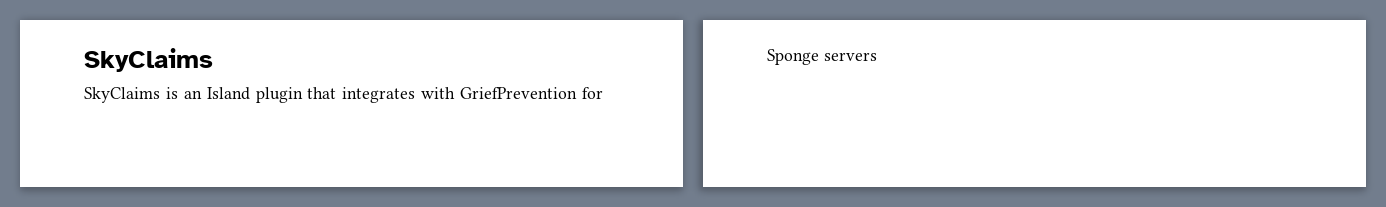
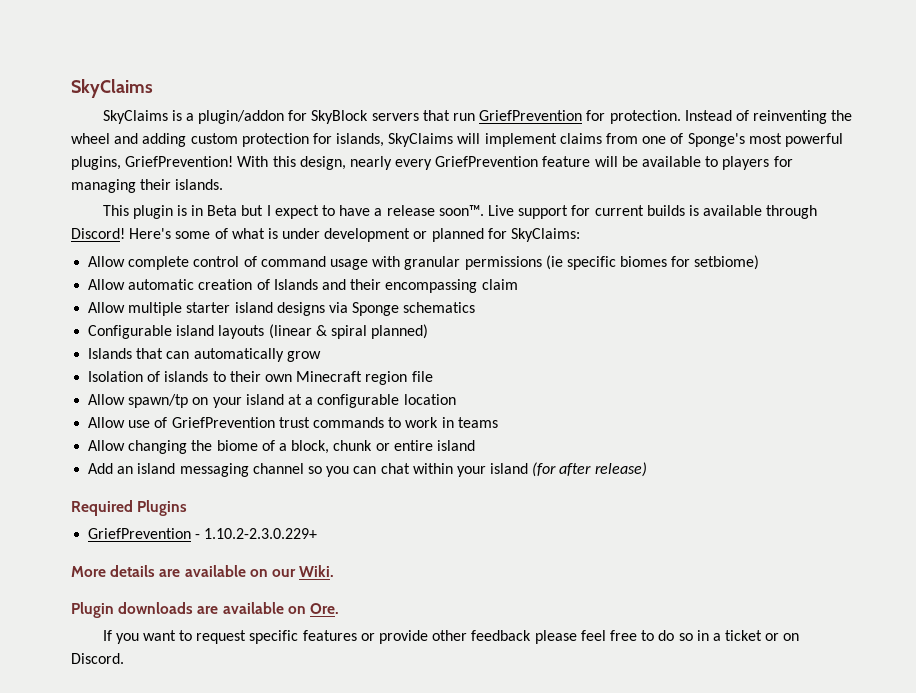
[183,87,603,103] [767,49,877,65] an Island plugin that integrates with GriefPrevention for Sponge servers -> [185,110,853,124] [71,133,843,147] [71,156,793,170] [71,179,224,193] [102,205,818,219] [71,228,581,242] [88,255,760,270] [88,279,518,293] [88,302,476,316] [88,324,429,339] [88,348,321,362] [88,371,433,385] [88,394,456,408] [88,417,498,428] [88,440,475,454] [88,462,647,477] [71,500,188,516] [88,528,318,539] [71,565,335,577] [71,602,339,618] [102,630,800,644] [71,653,124,664] a plugin/addon for SkyBlock servers that run GriefPrevention for protection. Instead of reinventing the wheel and adding custom protection for islands, SkyClaims will implement claims from one of Sponge's most powerful plugins, GriefPrevention! With this design, nearly every GriefPrevention feature will be available to players for managing their islands. // This plugin is in Beta but I expect to have a release soon™. Live support for current builds is available through Discord! Here's some of what is under development or planned for SkyClaims: // Allow complete control of command usage with granular permissions (ie specific biomes for setbiome) // Allow automatic creation of Islands and their encompassing claim // Allow multiple starter island designs via Sponge schematics // Configurable island layouts (linear & spiral planned) // Islands that can automatically grow // Isolation of islands to their own Minecraft region file // Allow spawn/tp on your island at a configurable location // Allow use of GriefPrevention trust commands to work in teams // Allow changing the biome of a block, chunk or entire island // Add an island messaging channel so you can chat within your island (for after release) // Required Plugins // GriefPrevention - 1.10.2-2.3.0.229+ // More details are available on our Wiki. // Plugin downloads are available on Ore. // If you want to request specific features or provide other feedback please feel free to do so in a ticket or on Discord.

